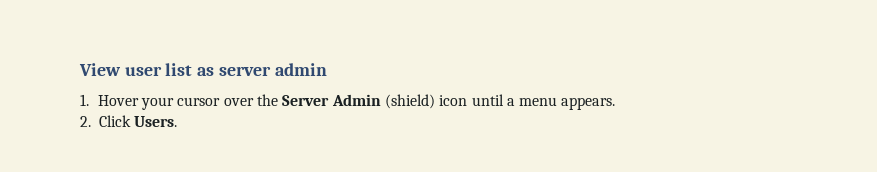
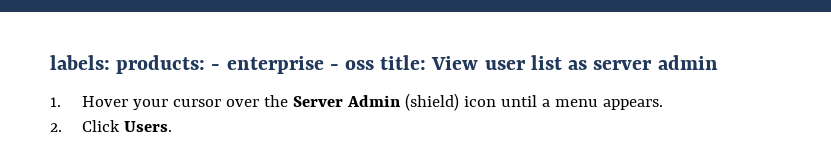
(79, 69) none -> [50,55,427,74] labels: products: - enterprise - oss title:

